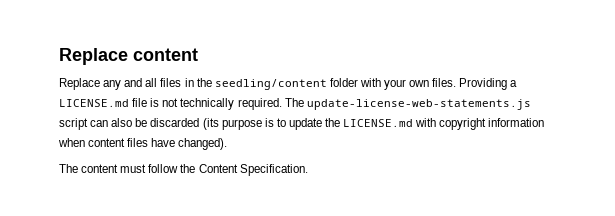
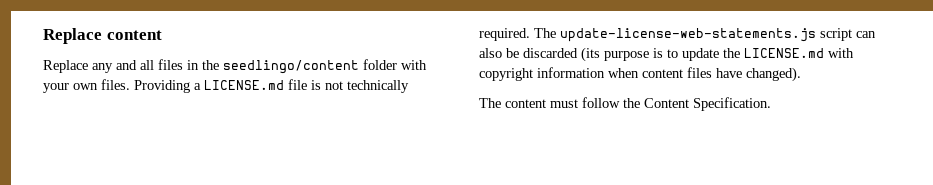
[214,79,327,90] seedling/content -> [223,60,359,74] seedlingo/content

